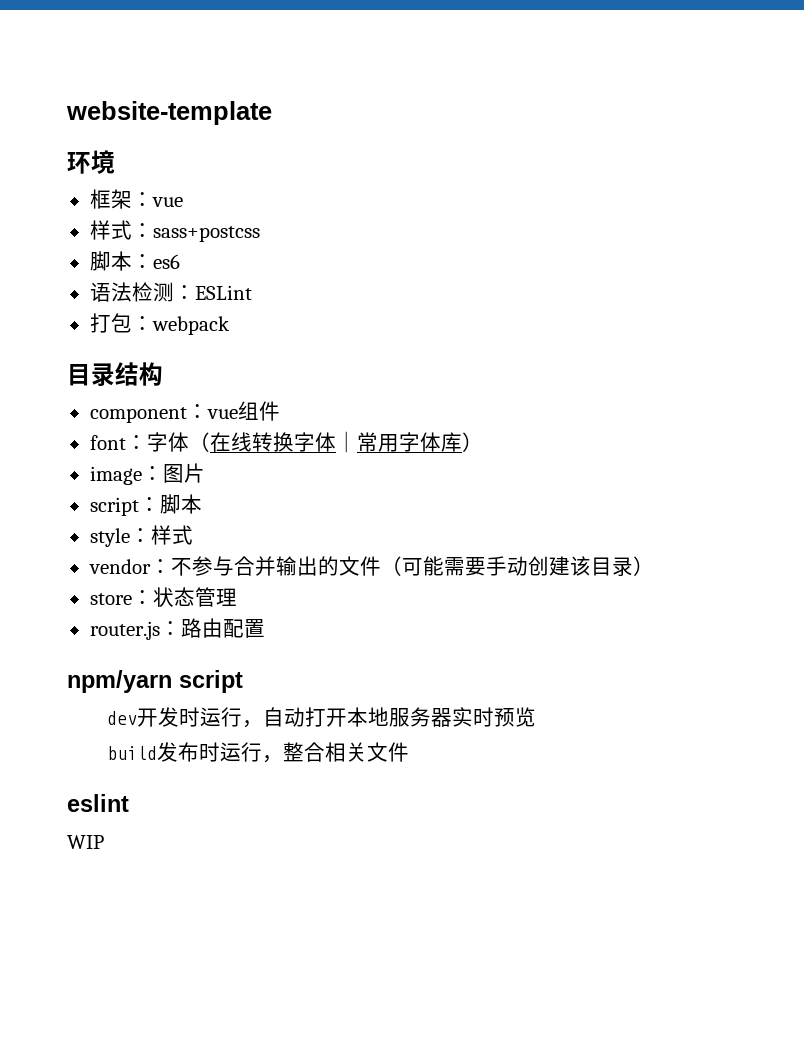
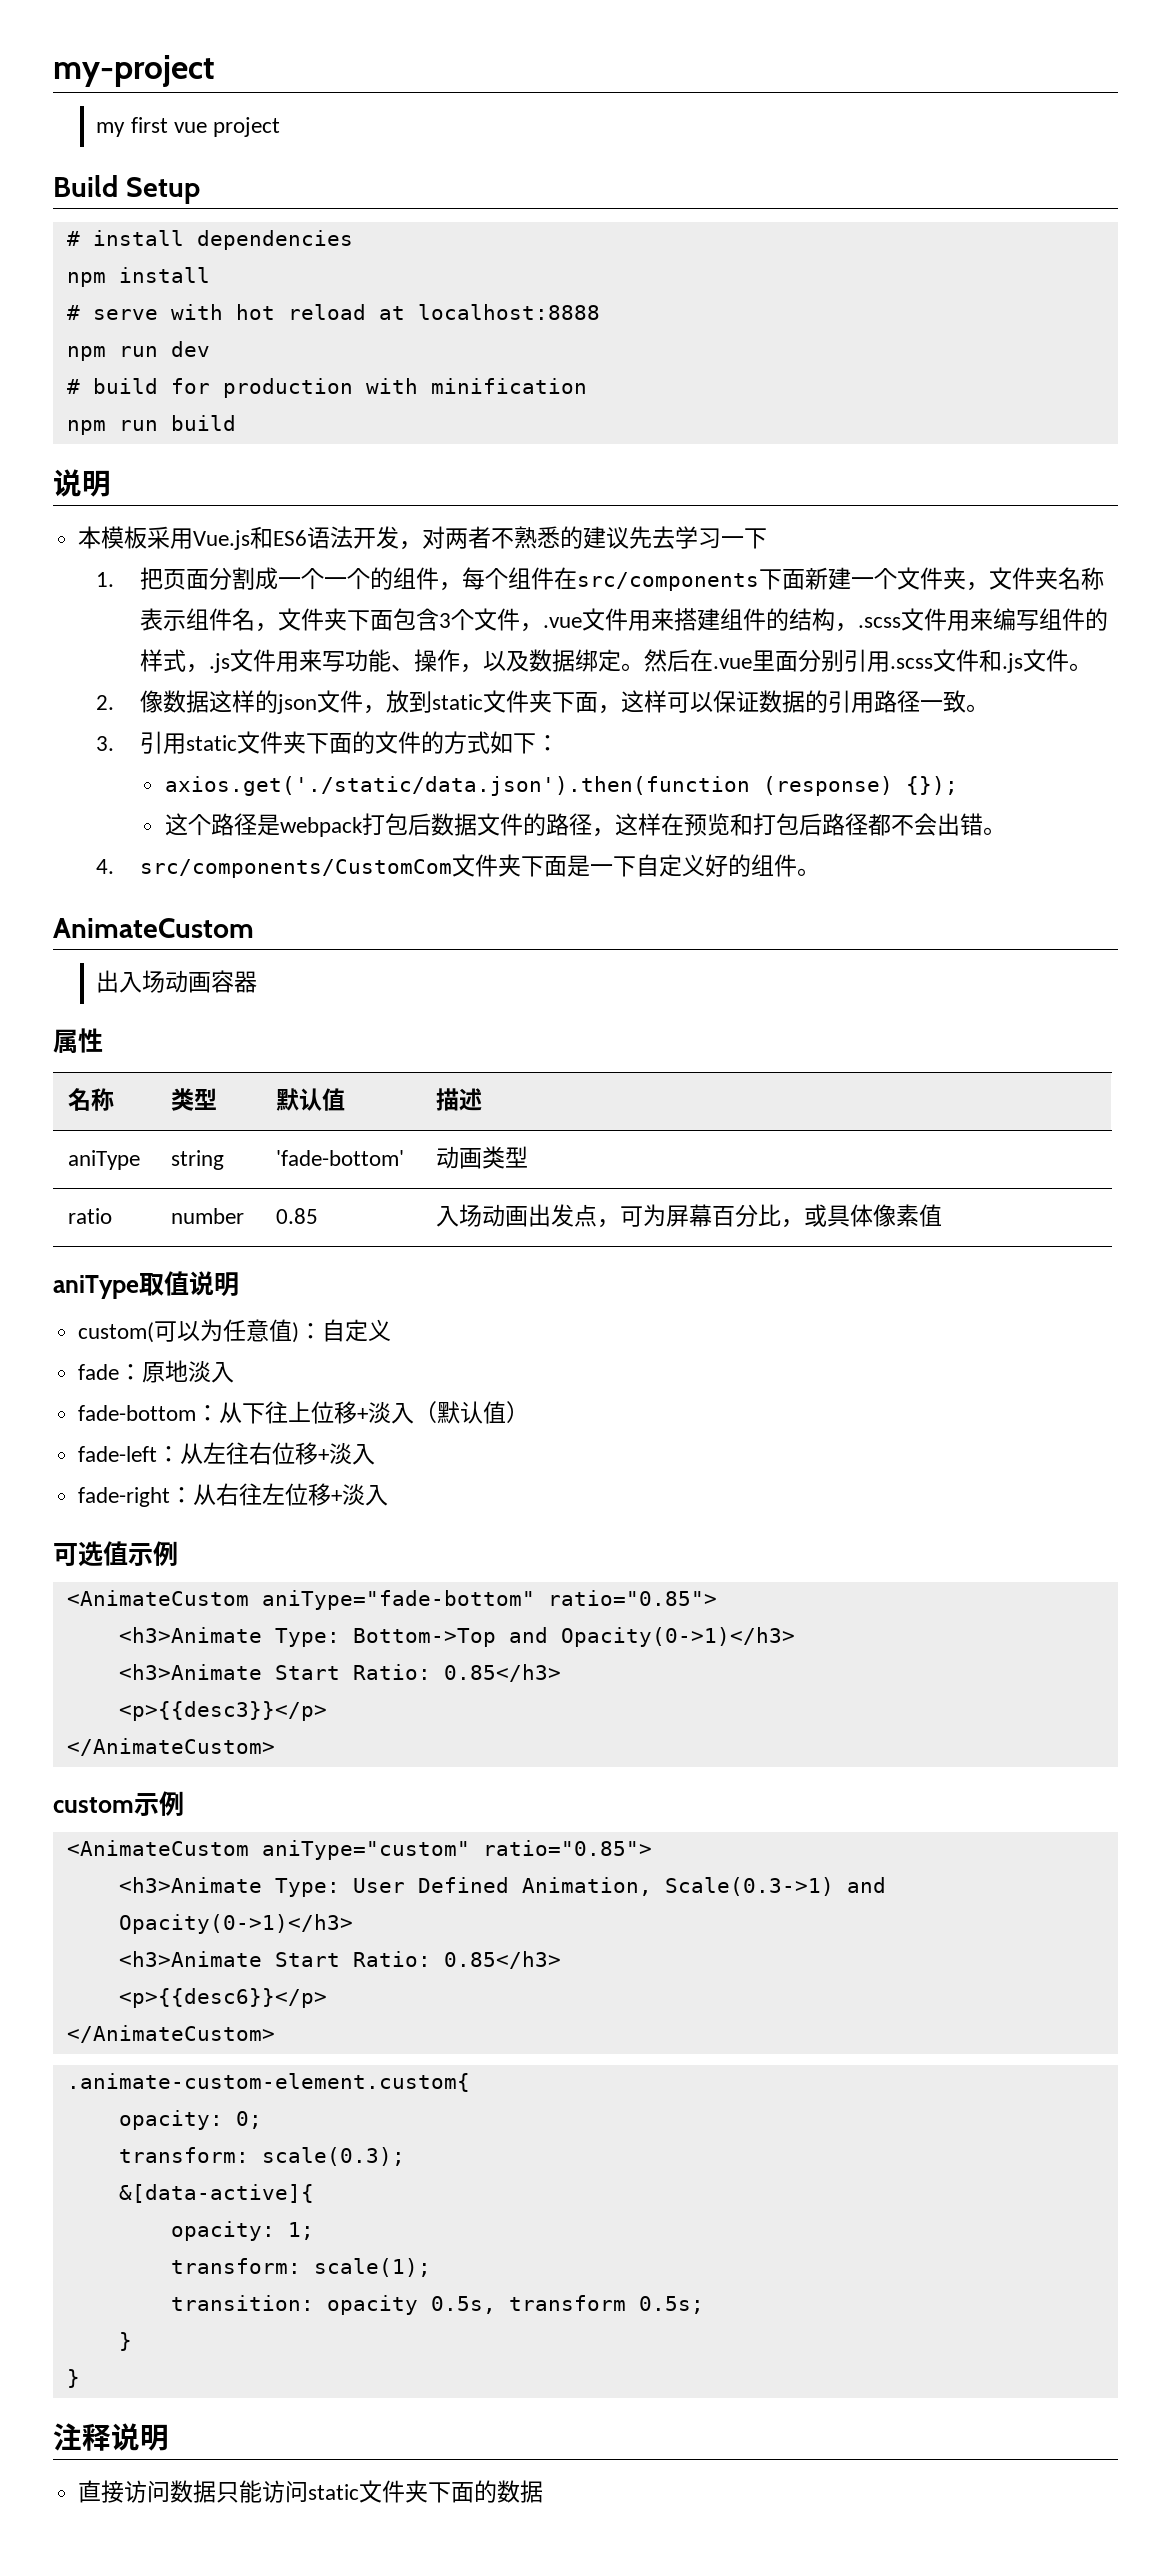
[66,101,272,125] [67,150,115,174] [89,189,183,209] [89,220,260,242] [89,251,180,271] [89,282,252,302] [89,313,230,335] [67,362,163,387] [89,401,280,423] [89,431,483,453] [89,463,205,485] [89,494,202,516] [89,525,193,547] [88,556,654,576] [89,587,237,607] [89,618,265,640] [67,670,243,693] [106,707,536,728] [106,742,409,763] [67,794,129,812] [67,835,104,849] website-template // 环境 // 框架：vue // 样式：sass+postcss // 脚本：es6 // 语法检测：ESLint // 打包：webpack // 目录结构 // component：vue组件 // font：字体（在线转换字体｜常用字体库） // image：图片 // script：脚本 // style：样式 // vendor：不参与合并输出的文件（可能需要手动创建该目录） // store：状态管理 // router.js：路由配置 // npm/yarn script // dev开发时运行，自动打开本地服务器实时预览 // build发布时运行，整合相关文件 // eslint // WIP -> [53,55,215,87] [96,117,281,137] [53,175,200,204] [66,230,353,250] [66,267,210,287] [66,304,600,320] [66,341,210,361] [66,378,587,398] [66,415,236,435] [53,469,111,497] [78,526,768,550] [96,567,1104,591] [139,608,1108,632] [139,649,1092,673] [96,690,989,714] [96,731,559,754] [165,776,959,796] [165,813,1007,837] [96,854,820,878] [53,918,254,938] [96,970,258,993] [53,1028,103,1053] [68,1088,115,1111] [171,1088,218,1111] [276,1088,346,1111] [436,1088,483,1111] [68,1150,141,1170] [171,1150,225,1170] [276,1150,405,1166] [436,1146,529,1169] [68,1208,113,1224] [171,1208,245,1224] [276,1208,319,1224] [436,1204,943,1228] [53,1271,239,1299] [78,1319,392,1343] [78,1360,235,1383] [78,1401,530,1424] [78,1442,376,1465] [78,1483,389,1507] [53,1541,178,1567] [66,1590,717,1610] [118,1627,795,1647] [118,1664,561,1682] [118,1701,327,1721] [66,1738,275,1756] [53,1791,184,1816] [66,1840,652,1860] [118,1877,886,1897] [118,1914,353,1934] [118,1951,561,1969] [118,1988,327,2008] [66,2025,275,2043] [66,2073,470,2092] [118,2110,262,2130] [118,2147,405,2166] [118,2184,314,2203] [170,2221,314,2241] [170,2258,431,2277] [170,2295,704,2315] [118,2332,132,2351] [66,2369,80,2388] [53,2423,169,2451] [78,2480,544,2503] my-project // my first vue project // Build Setup // # install dependencies // npm install // # serve with hot reload at localhost:8888 // npm run dev // # build for production with minification // npm run build // 说明 // 本模板采用Vue.js和ES6语法开发，对两者不熟悉的建议先去学习一下 // 1.把页面分割成一个一个的组件，每个组件在src/components下面新建一个文件夹，文件夹名称表示组件名，文件夹下面包含3个文件，.vue文件用来搭建组件的结构，.scss文件用来编写组件的样式，.js文件用来写功能、操作，以及数据绑定。然后在.vue里面分别引用.scss文件和.js文件。 // 2.像数据这样的json文件，放到static文件夹下面，这样可以保证数据的引用路径一致。 // 3.引用static文件夹下面的文件的方式如下： // axios.get('./static/data.json').then(function (response) {}); // 这个路径是webpack打包后数据文件的路径，这样在预览和打包后路径都不会出错。 // 4. src/components/CustomCom文件夹下面是一下自定义好的组件。 // AnimateCustom // 出入场动画容器 // 属性 // 名称 | 类型 | 默认值 | 描述 // aniType | string | 'fade-bottom' | 动画类型 // ratio | number | 0.85 | 入场动画出发点，可为屏幕百分比，或具体像素值 // aniType取值说明 // custom(可以为任意值)：自定义 // fade：原地淡入 // fade-bottom：从下往上位移+淡入（默认值） // fade-left：从左往右位移+淡入 // fade-right：从右往左位移+淡入 // 可选值示例 // <AnimateCustom aniType="fade-bottom" ratio="0.85"> // <h3>Animate Type: Bottom->Top and Opacity(0->1)</h3> // <h3>Animate Start Ratio: 0.85</h3> // <p>{{desc3}}</p> // </AnimateCustom> // custom示例 // <AnimateCustom aniType="custom" ratio="0.85"> // <h3>Animate Type: User Defined Animation, Scale(0.3->1) and Opacity(0->1)</h3> // <h3>Animate Start Ratio: 0.85</h3> // <p>{{desc6}}</p> // </AnimateCustom> // .animate-custom-element.custom{ // opacity: 0; // transform: scale(0.3); // &[data-active]{ // opacity: 1; // transform: scale(1); // transition: opacity 0.5s, transform 0.5s; // } // } // 注释说明 // 直接访问数据只能访问static文件夹下面的数据

